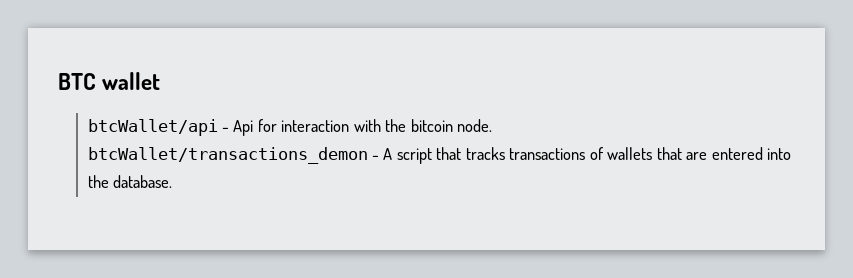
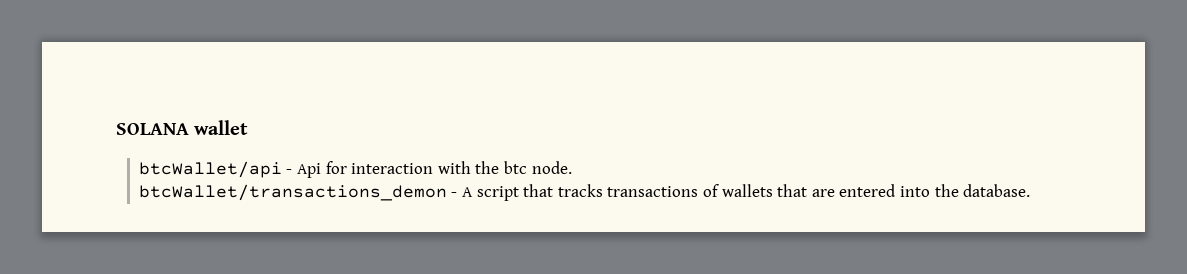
[58,73,96,90] BTC -> [116,123,189,135] SOLANA
[410,119,453,132] bitcoin -> [504,161,528,174] btc

